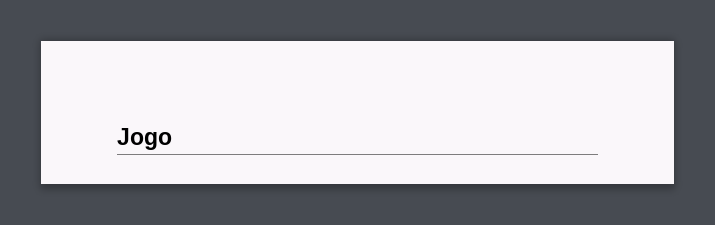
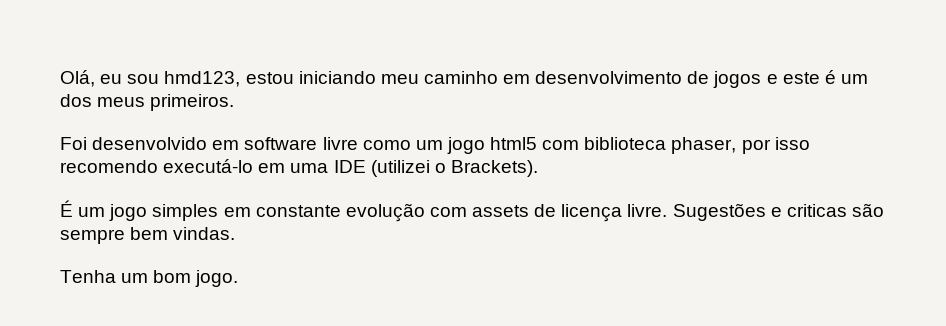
[117,128,172,150] Jogo -> [60,70,868,88] [60,94,235,111] [60,137,810,154] [60,159,538,177] [60,200,884,222] [60,227,236,244] [60,270,239,287] Olá, eu sou hmd123, estou iniciando meu caminho em desenvolvimento de jogos e este é um dos meus primeiros. // Foi desenvolvido em software livre como um jogo html5 com biblioteca phaser, por isso recomendo executá-lo em uma IDE (utilizei o Brackets). // É um jogo simples em constante evolução com assets de licença livre. Sugestões e criticas são sempre bem vindas. // Tenha um bom jogo.

